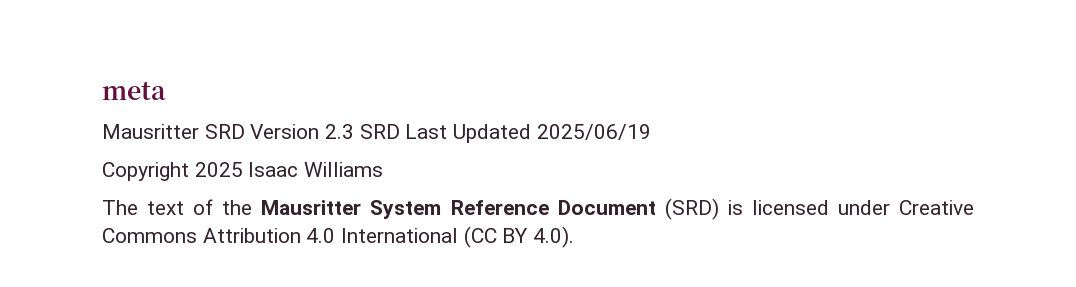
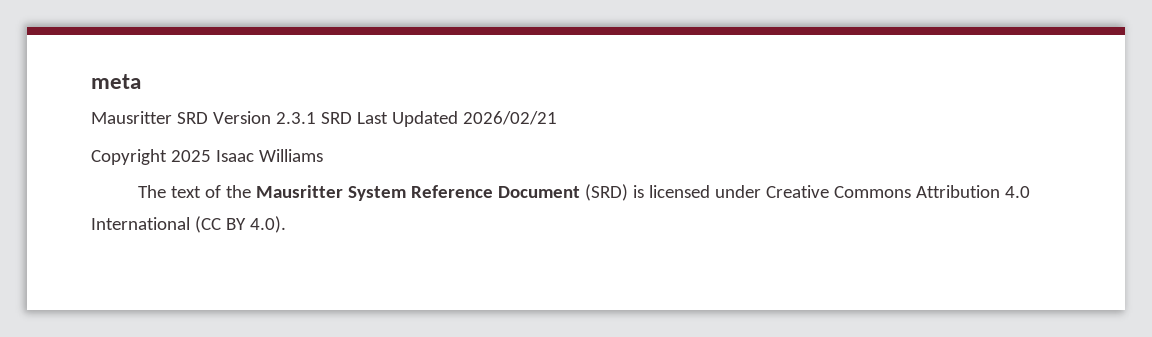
[325,124,355,139] 2.3 -> [275,112,316,124] 2.3.1
[536,124,651,140] 2025/06/19 -> [462,111,557,125] 2026/02/21

